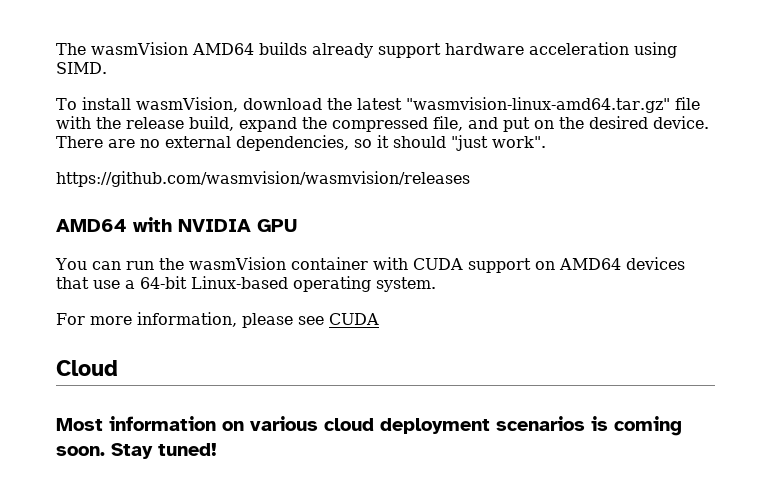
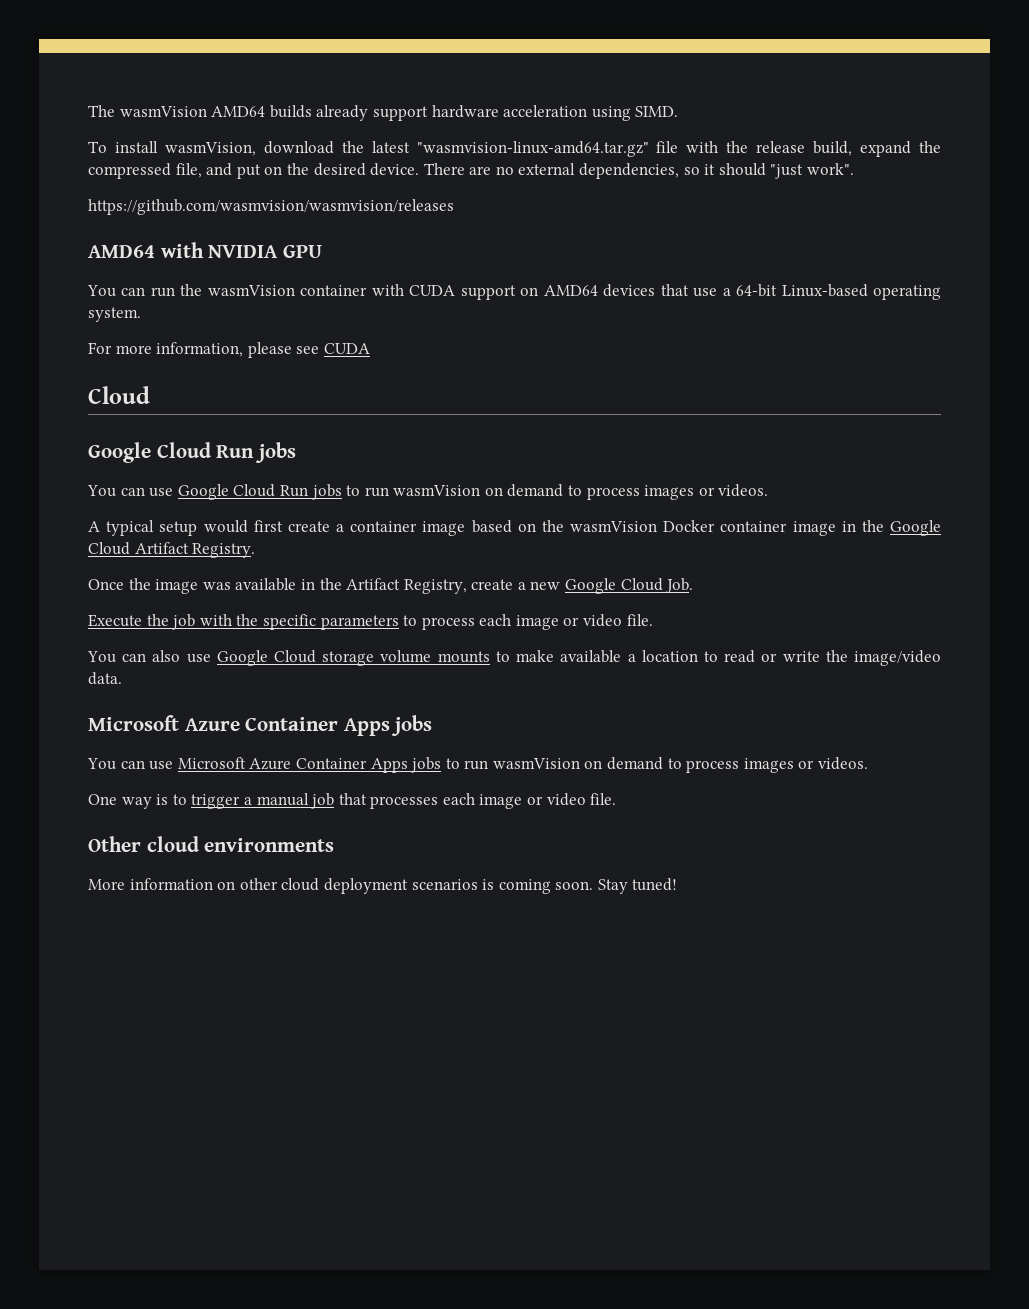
[56,418,103,431] Most -> [88,442,296,463] [87,484,769,500] [88,520,941,536] [88,542,256,558] [88,578,694,594] [88,614,653,630] [87,650,942,666] [88,672,122,685] [88,715,433,736] [87,757,869,773] [88,793,617,809] [88,836,335,852] [88,879,125,890] Google Cloud Run jobs // You can use Google Cloud Run jobs to run wasmVision on demand to process images or videos. // A typical setup would first create a container image based on the wasmVision Docker container image in the Google Cloud Artifact Registry. // Once the image was available in the Artifact Registry, create a new Google Cloud Job. // Execute the job with the specific parameters to process each image or video file. // You can also use Google Cloud storage volume mounts to make available a location to read or write the image/video data. // Microsoft Azure Container Apps jobs // You can use Microsoft Azure Container Apps jobs to run wasmVision on demand to process images or videos. // One way is to trigger a manual job that processes each image or video file. // Other cloud environments // More
[250,416,318,431] various -> [239,878,278,890] other

